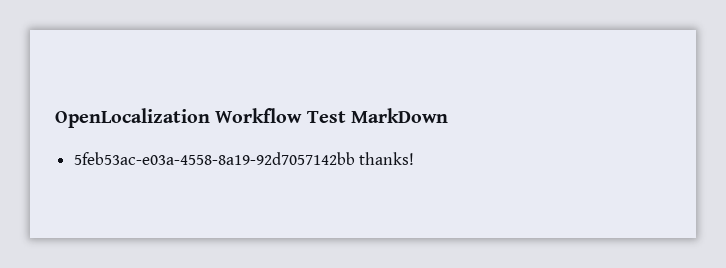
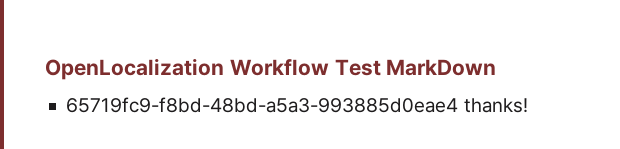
[73,152,355,165] 5feb53ac-e03a-4558-8a19-92d7057142bb -> [66,97,459,113] 65719fc9-f8bd-48bd-a5a3-993885d0eae4

